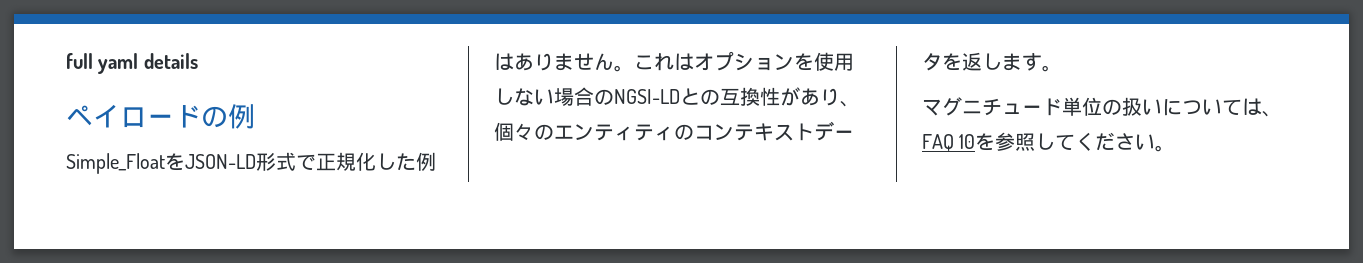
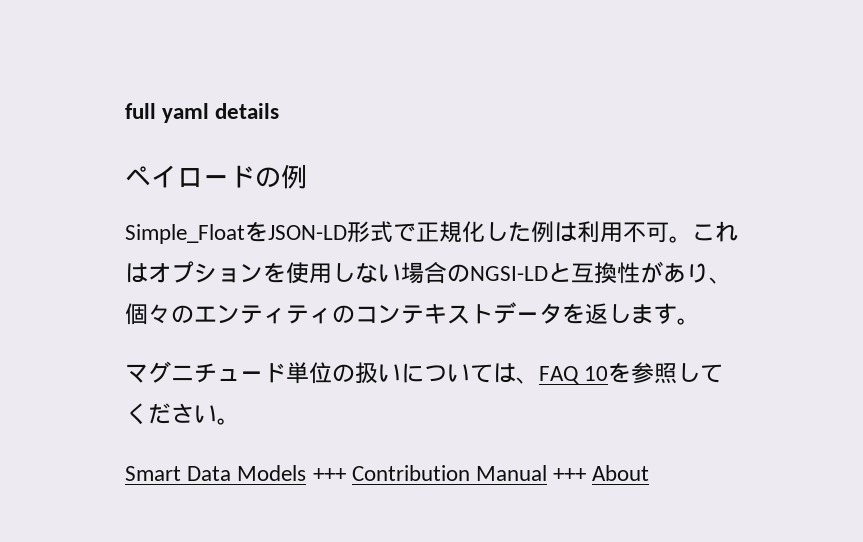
[514,53,614,71] ありません -> [577,221,669,243] 利用不可
[700,89,720,105] の -> (571, 272) none
(1176, 148) none -> [125,465,650,481] // Smart Data Models +++ Contribution Manual +++ About

